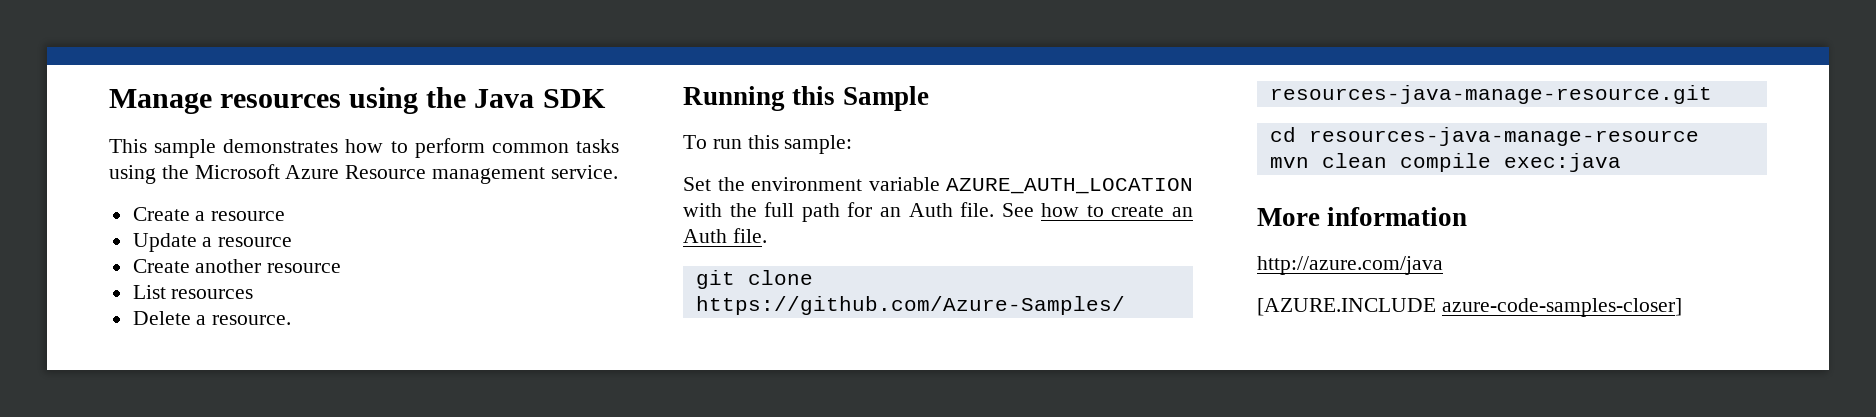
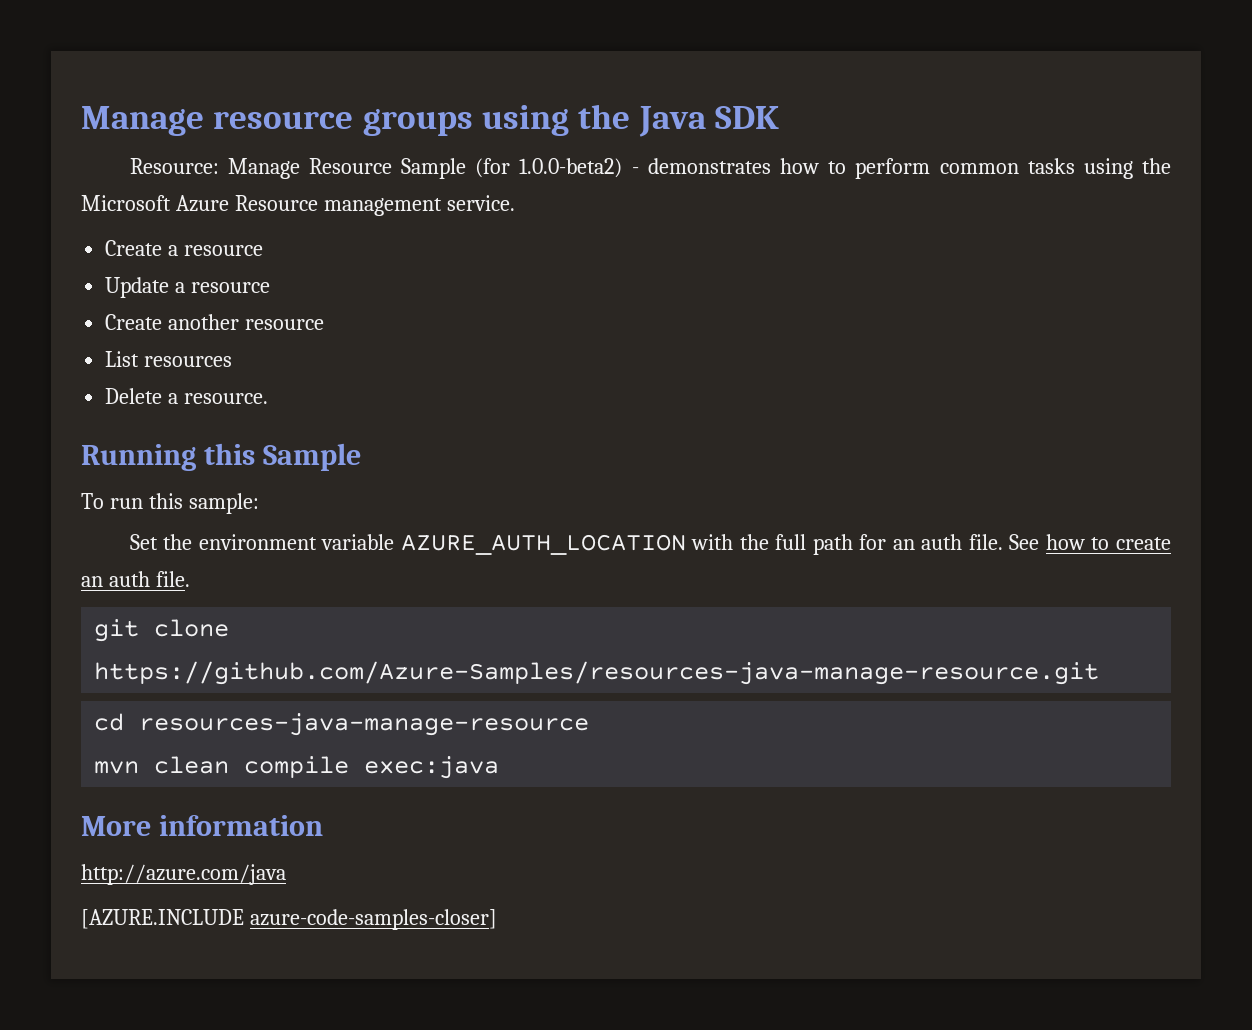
[109,89,342,114] Manage resources -> [81,106,473,136] Manage resource groups
[109,139,217,158] This sample -> [129,158,639,179] Resource: Manage Resource Sample (for 1.0.0-beta2) -
[908,203,953,217] Auth -> [921,534,963,550] auth
[683,229,727,243] Auth -> [108,571,150,587] auth

